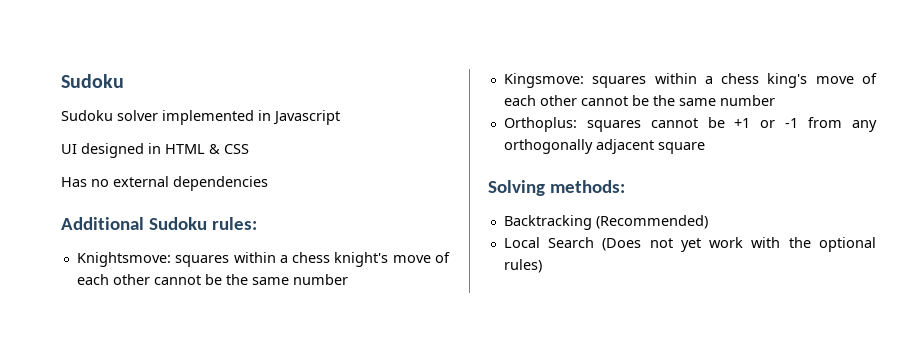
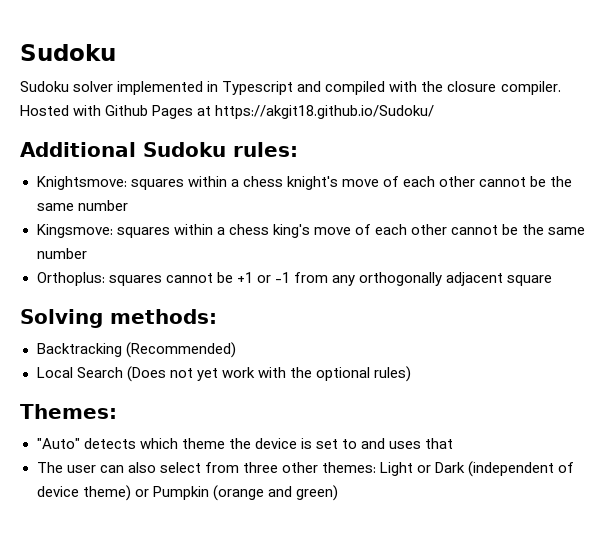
[273,110,340,125] [61,143,249,158] [61,176,268,191] Javascript // UI designed in HTML & CSS // Has no external dependencies -> [222,81,561,95] [20,105,435,119] Typescript and compiled with the closure compiler. Hosted with Github Pages at https://akgit18.github.io/Sudoku/
(542, 266) none -> [20,404,117,419] [36,438,454,449] [36,461,575,477] [36,485,338,501] // Themes: // "Auto" detects which theme the device is set to and uses that // The user can also select from three other themes: Light or Dark (independent of device theme) or Pumpkin (orange and green)

